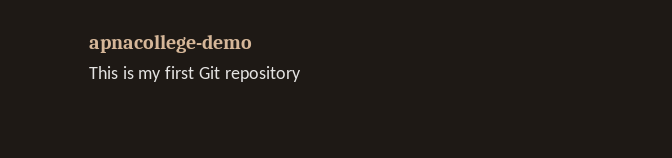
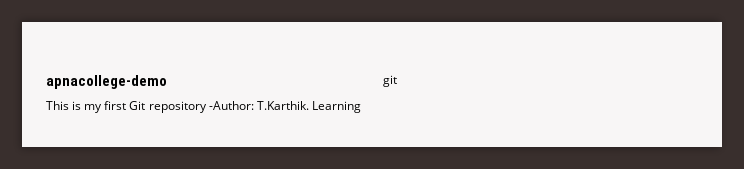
(301, 74) none -> [208,101,361,113] [383,75,397,87] -Author: T.Karthik. Learning git

